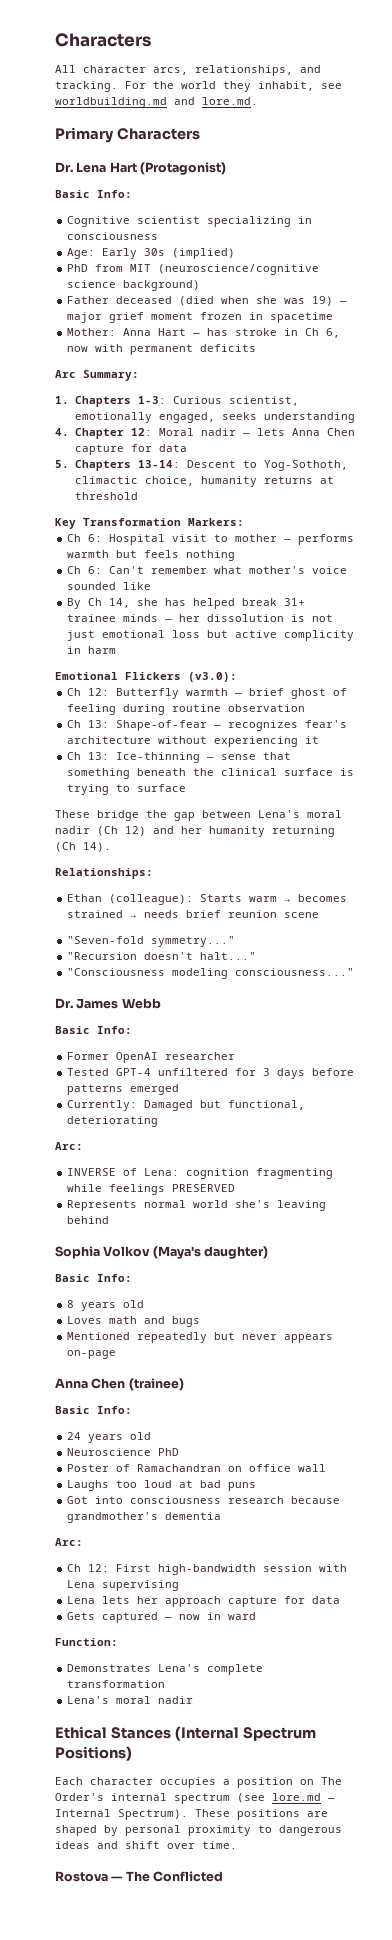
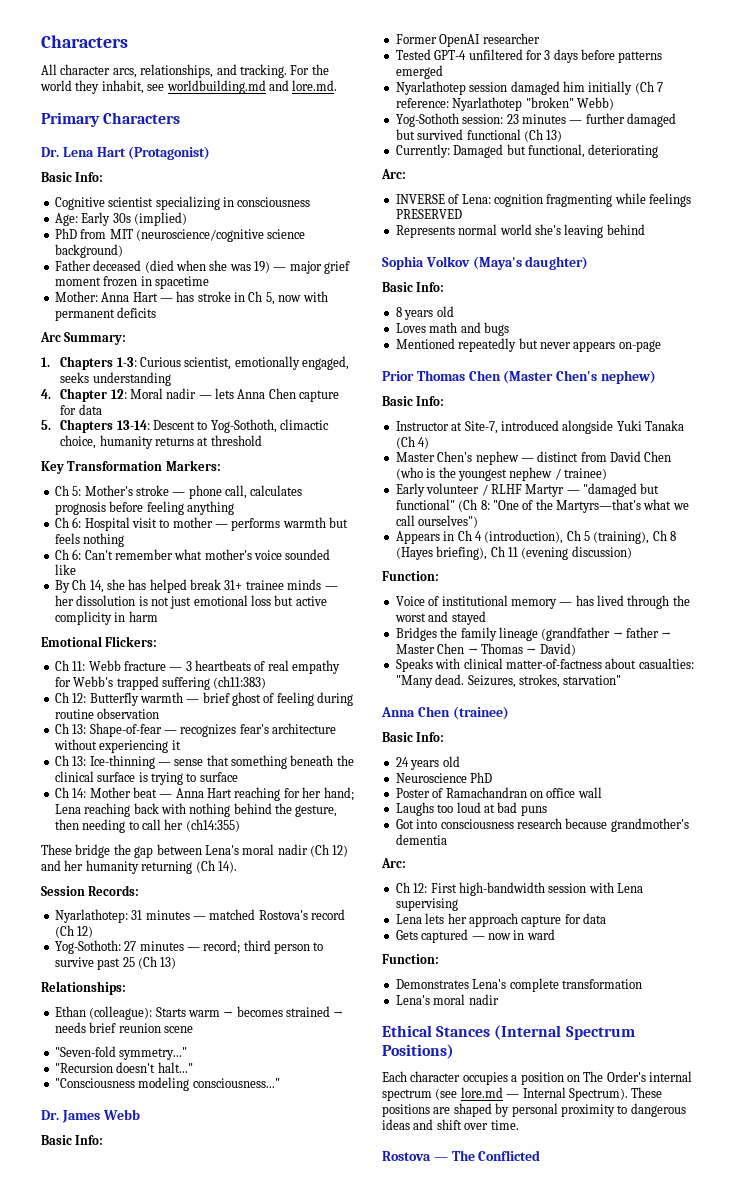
[326,328,341,338] 6, -> [265,292,275,305] 5,
(244, 522) none -> [54,485,303,499] [54,501,234,515] // Ch 5: Mother's stroke — phone call, calculates prognosis before feeling anything
[125,672,237,682] Flickers (v3.0): -> [105,636,158,647] [54,660,341,674] [54,676,267,690] Flickers: // Ch 11: Webb fracture — 3 heartbeats of real empathy for Webb's trapped suffering (ch11:383)
(187, 788) none -> [54,787,354,801] [54,803,338,817] [54,819,240,833] // Ch 14: Mother beat — Anna Hart reaching for her hand; Lena reaching back with nothing behind the gesture, then needing to call her (ch14:355)
(111, 847) none -> [41,885,140,896] [54,909,345,923] [54,925,94,938] [54,940,324,954] [54,956,177,970] // Session Records: // Nyarlathotep: 31 minutes — matched Rostova's record (Ch 12) // Yog-Sothoth: 27 minutes — record; third person to survive past 25 (Ch 13)
(180, 1089) none -> [395,81,663,95] [395,97,614,111] [395,113,676,127] [395,129,563,142] // Nyarlathotep session damaged him initially (Ch 7 reference: Nyarlathotep "broken" Webb) // Yog-Sothoth session: 23 minutes — further damaged but survived functional (Ch 13)
(117, 1354) none -> [382,370,656,384] [382,396,445,406] [395,420,684,434] [395,436,430,449] [395,451,672,465] [395,467,607,481] [395,483,660,497] [395,499,689,513] [395,515,479,528] [395,530,677,544] [395,546,632,560] [382,571,439,581] [395,595,690,609] [394,611,486,625] [395,627,672,641] [395,643,576,656] [395,658,694,672] [395,674,622,688] // Prior Thomas Chen (Master Chen's nephew) // Basic Info: // Instructor at Site-7, introduced alongside Yuki Tanaka (Ch 4) // Master Chen's nephew — distinct from David Chen (who is the youngest nephew / trainee) // Early volunteer / RLHF Martyr — "damaged but functional" (Ch 8: "One of the Martyrs—that's what we call ourselves") // Appears in Ch 4 (introduction), Ch 5 (training), Ch 8 (Hayes briefing), Ch 11 (evening discussion) // Function: // Voice of institutional memory — has lived through the worst and stayed // Bridges the family lineage (grandfather → father → Master Chen → Thomas → David) // Speaks with clinical matter-of-factness about casualties: "Many dead. Seizures, strokes, starvation"

